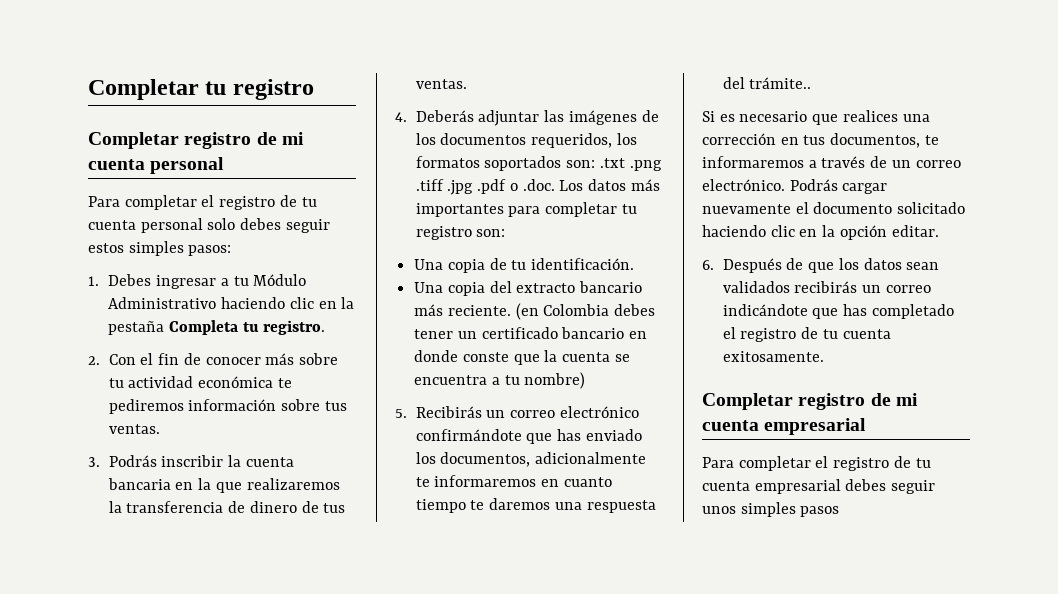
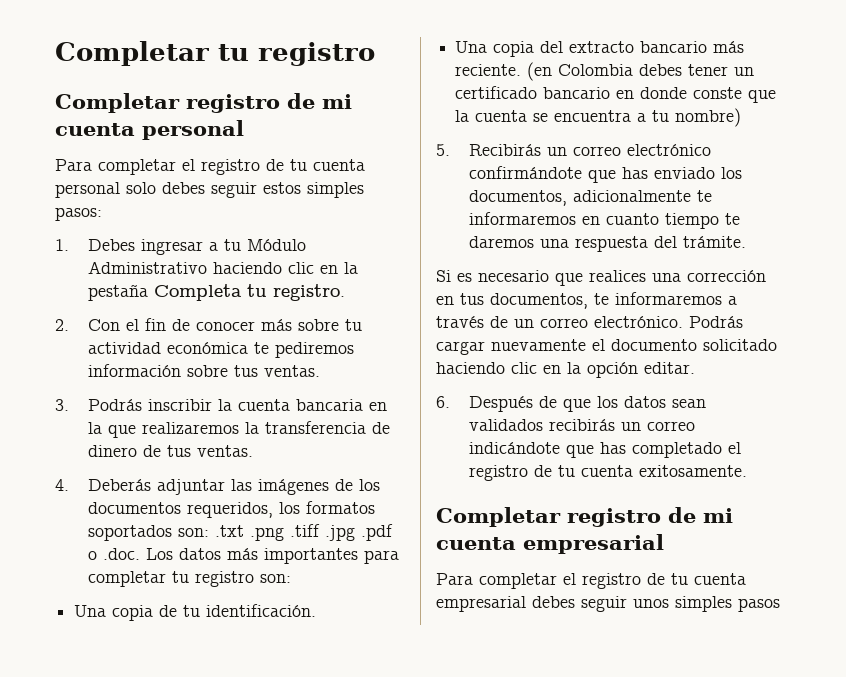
[749,77,812,89] trámite.. -> [683,236,747,248] trámite.

